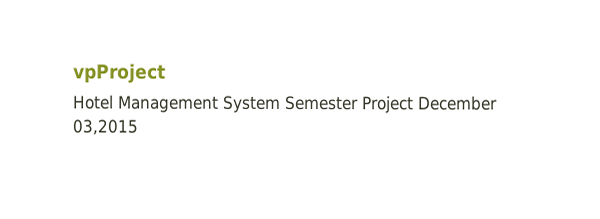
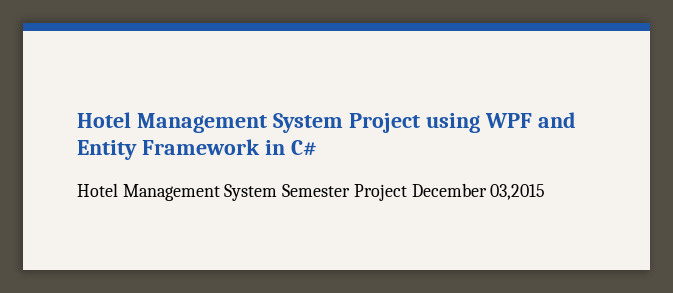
[73,63,166,84] vpProject -> [77,112,576,133] [77,139,317,160] Hotel Management System Project using WPF and Entity Framework in C#

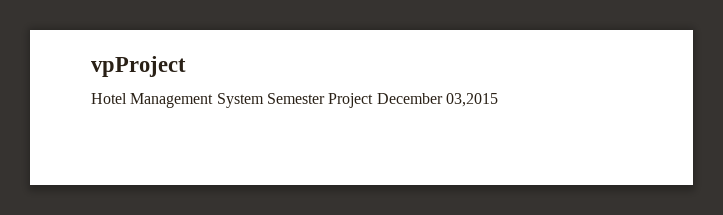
[77,112,576,133] [77,139,317,160] Hotel Management System Project using WPF and Entity Framework in C# -> [91,56,186,77] vpProject

